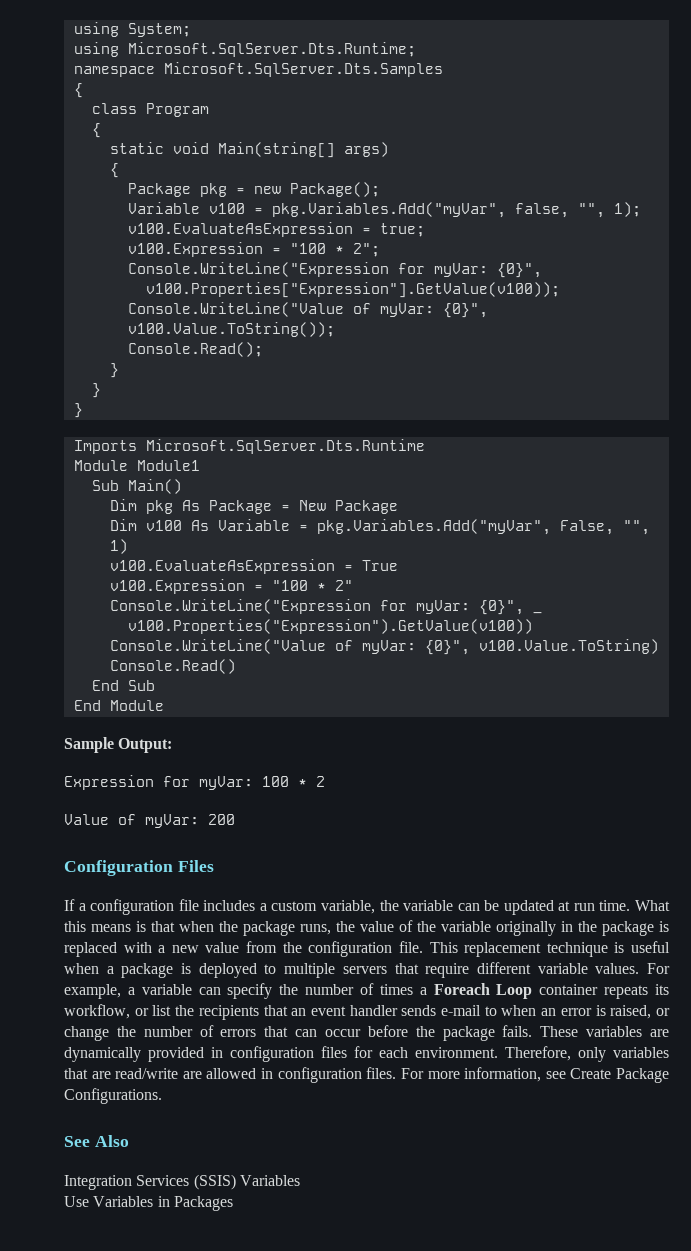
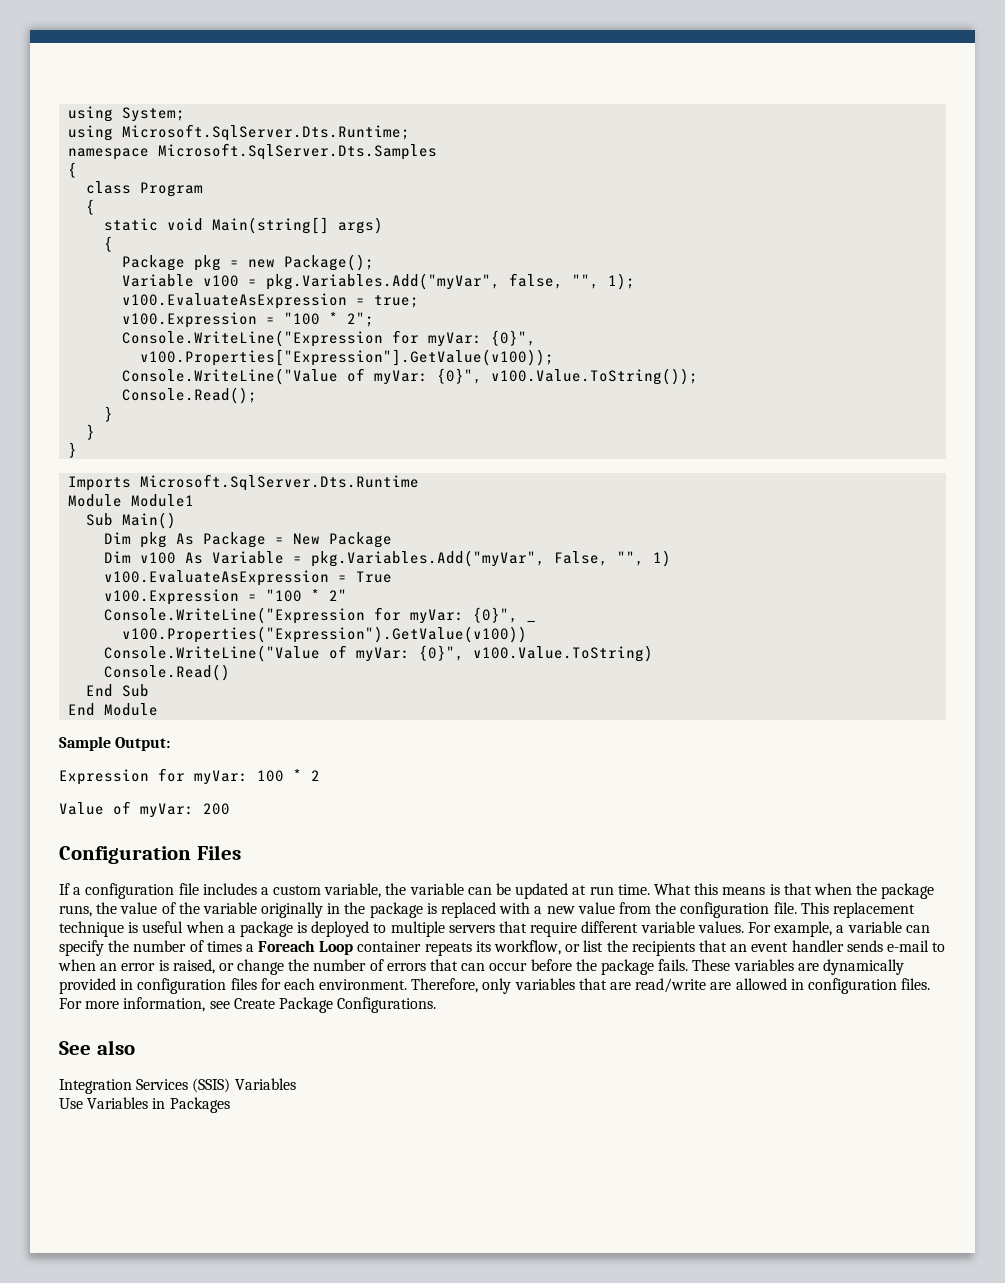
[94,1135,129,1147] Also -> [96,1040,135,1055] also

